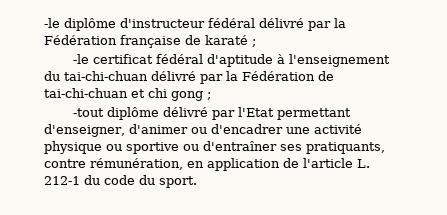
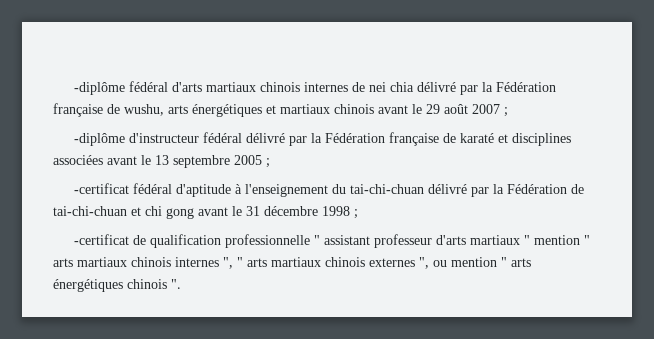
[44,18,116,31] -le diplôme -> [73,81,556,95] [53,103,508,117] [73,133,125,146] -diplôme fédéral d'arts martiaux chinois internes de nei chia délivré par la Fédération française de wushu, arts énergétiques et martiaux chinois avant le 29 août 2007 ; // -diplôme
[252,39,256,47] [73,54,154,64] ; // -le certificat -> [497,133,571,146] [53,155,270,168] [73,183,129,194] et disciplines associées avant le 13 septembre 2005 ; // -certificat
[207,92,211,100] [73,107,352,120] [44,124,362,137] [44,141,385,154] [44,158,370,171] [44,175,197,188] ; // -tout diplôme délivré par l'Etat permettant d'enseigner, d'animer ou d'encadrer une activité physique ou sportive ou d'entraîner ses pratiquants, contre rémunération, en application de l'article L. 212-1 du code du sport. -> [198,206,358,219] [73,234,590,248] [53,257,531,269] [53,279,181,292] avant le 31 décembre 1998 ; // -certificat de qualification professionnelle " assistant professeur d'arts martiaux " mention " arts martiaux chinois internes ", " arts martiaux chinois externes ", ou mention " arts énergétiques chinois ".

